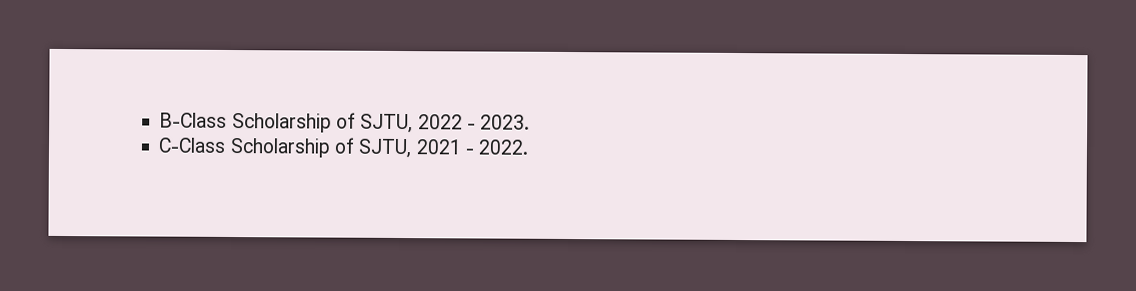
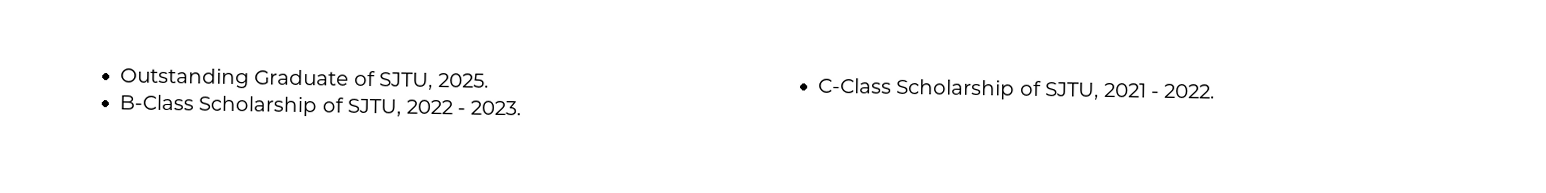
(159, 120) none -> [120,67,489,90] Outstanding Graduate of SJTU, 2025. //

